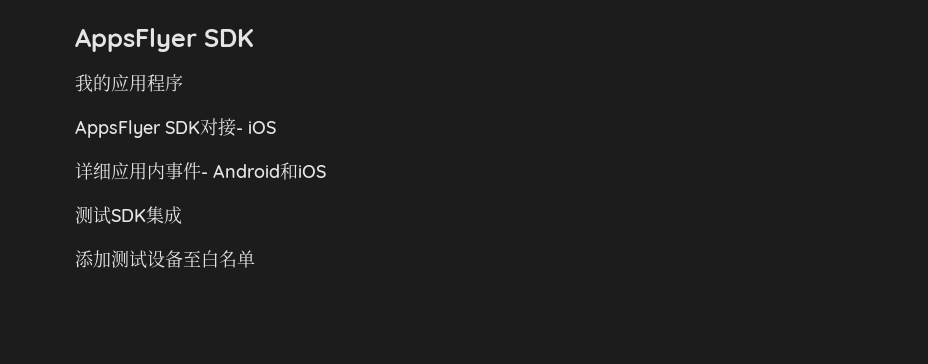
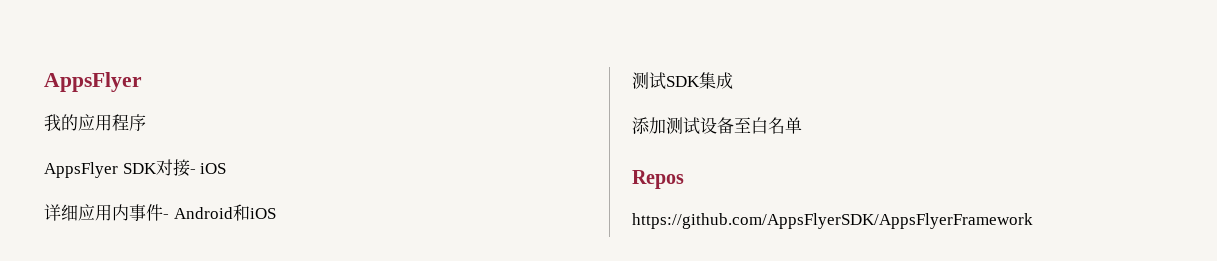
[75,28,254,52] AppsFlyer SDK -> [44,72,142,92] AppsFlyer
(255, 259) none -> [632,170,684,189] [632,213,1033,229] // Repos // https://github.com/AppsFlyerSDK/AppsFlyerFramework

